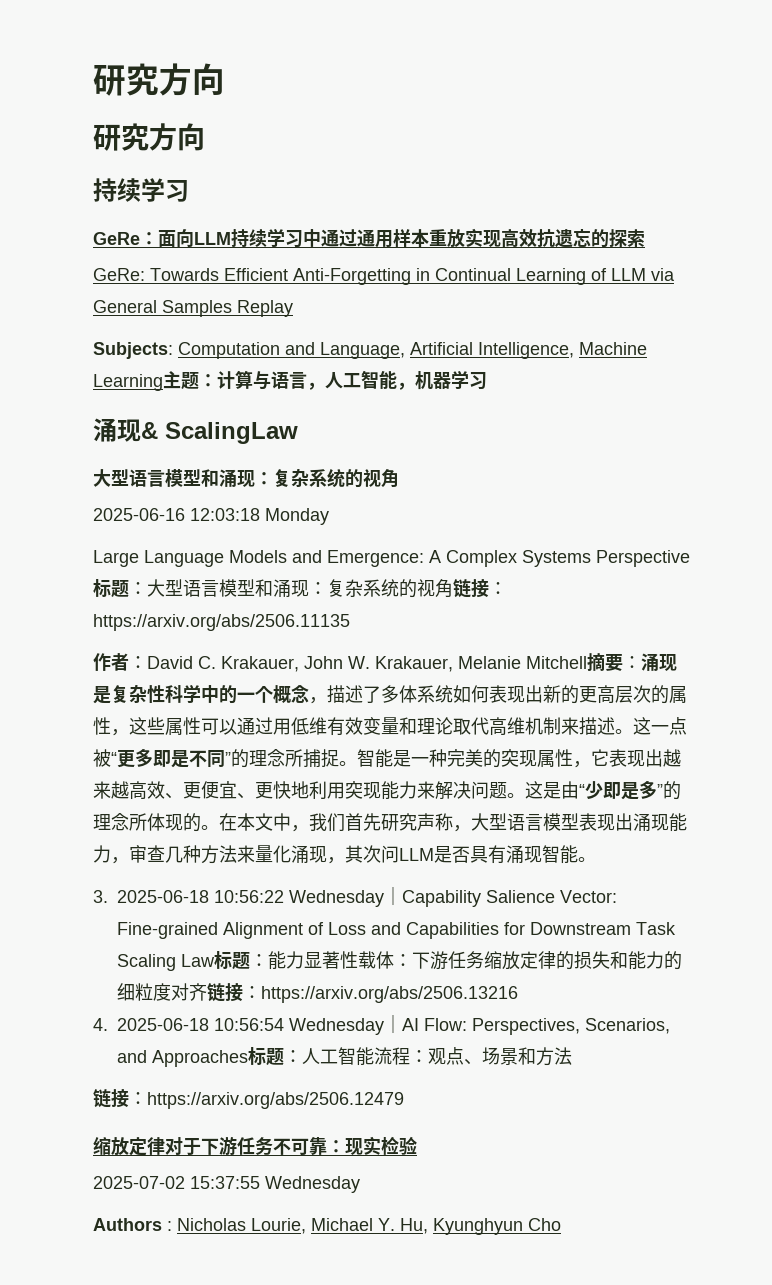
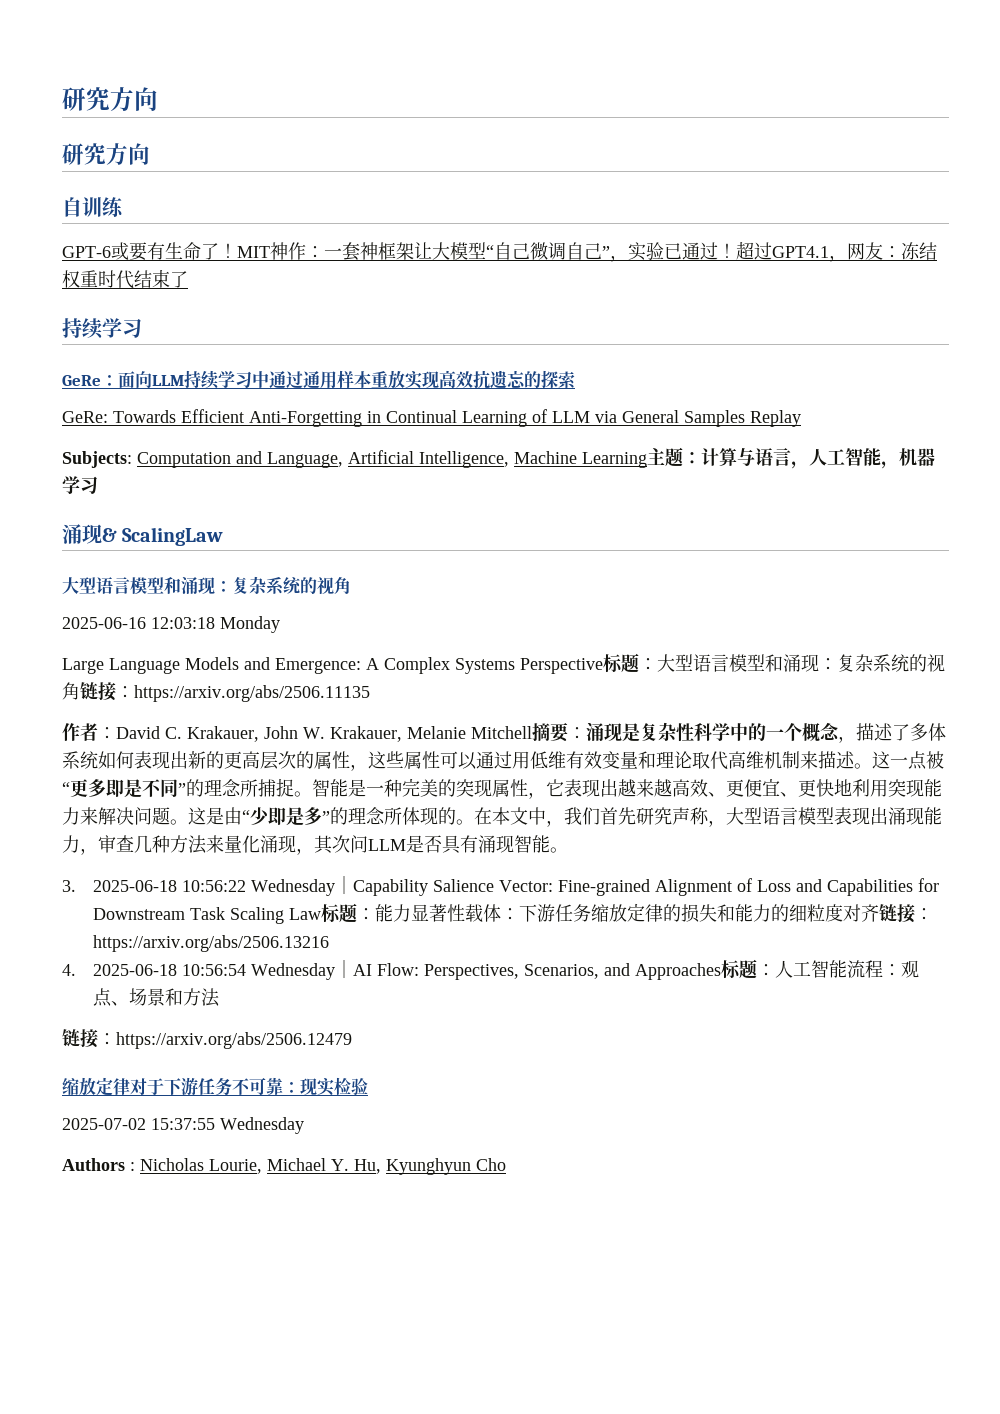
(205, 137) none -> [62,197,124,217] [62,241,937,262] [62,270,188,289] // 自训练 // GPT-6或要有生命了！MIT神作：一套神框架让大模型“自己微调自己”，实验已通过！超过GPT4.1，网友：冻结权重时代结束了

